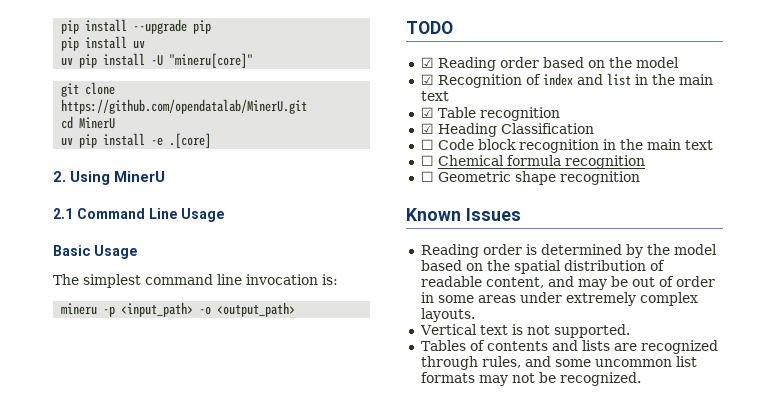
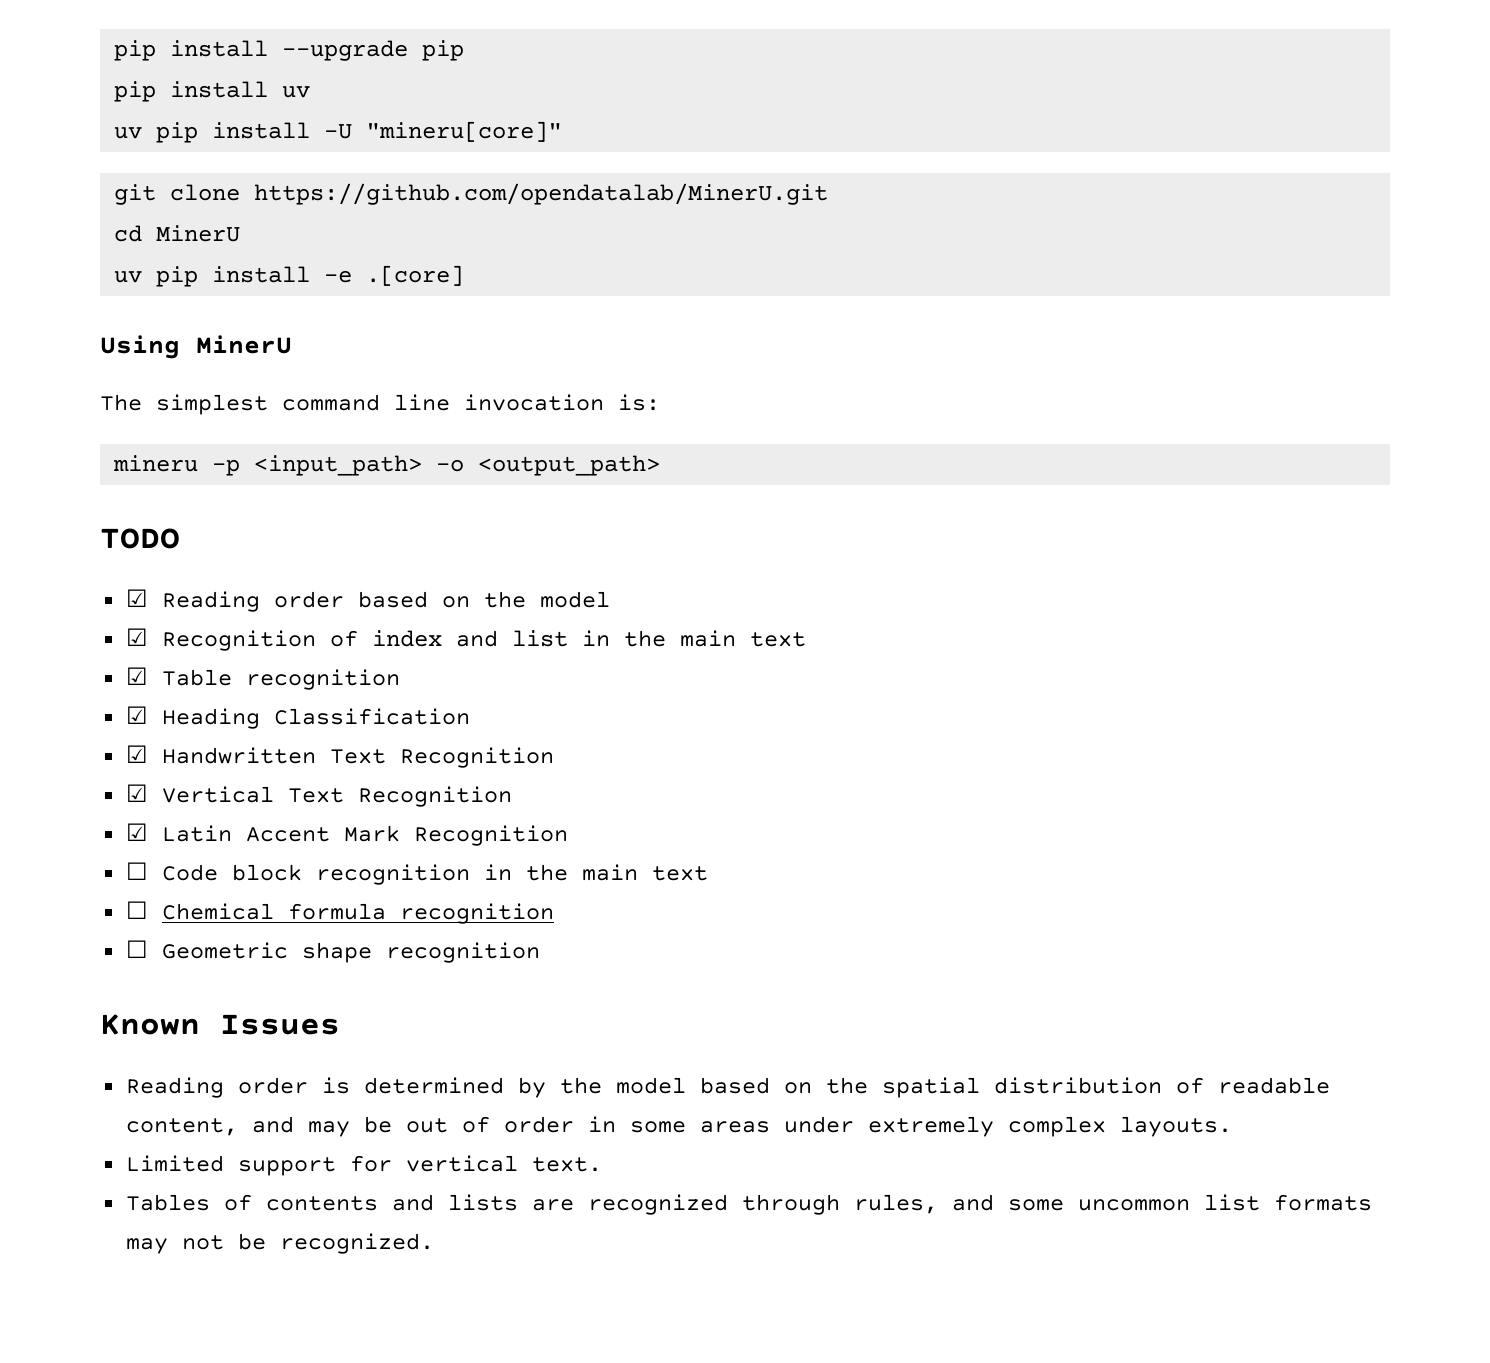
[53,171,66,182] 2. -> (465, 275) none
[53,208,224,222] [53,245,137,259] // 2.1 Command Line Usage // Basic Usage -> (292, 344) none
(594, 128) none -> [125,745,554,768] [125,784,512,807] [125,823,568,846] // ☑ Handwritten Text Recognition // ☑ Vertical Text Recognition // ☑ Latin Accent Mark Recognition
[419,324,630,338] Vertical text is not supported. -> [125,1155,602,1176] Limited support for vertical text.

